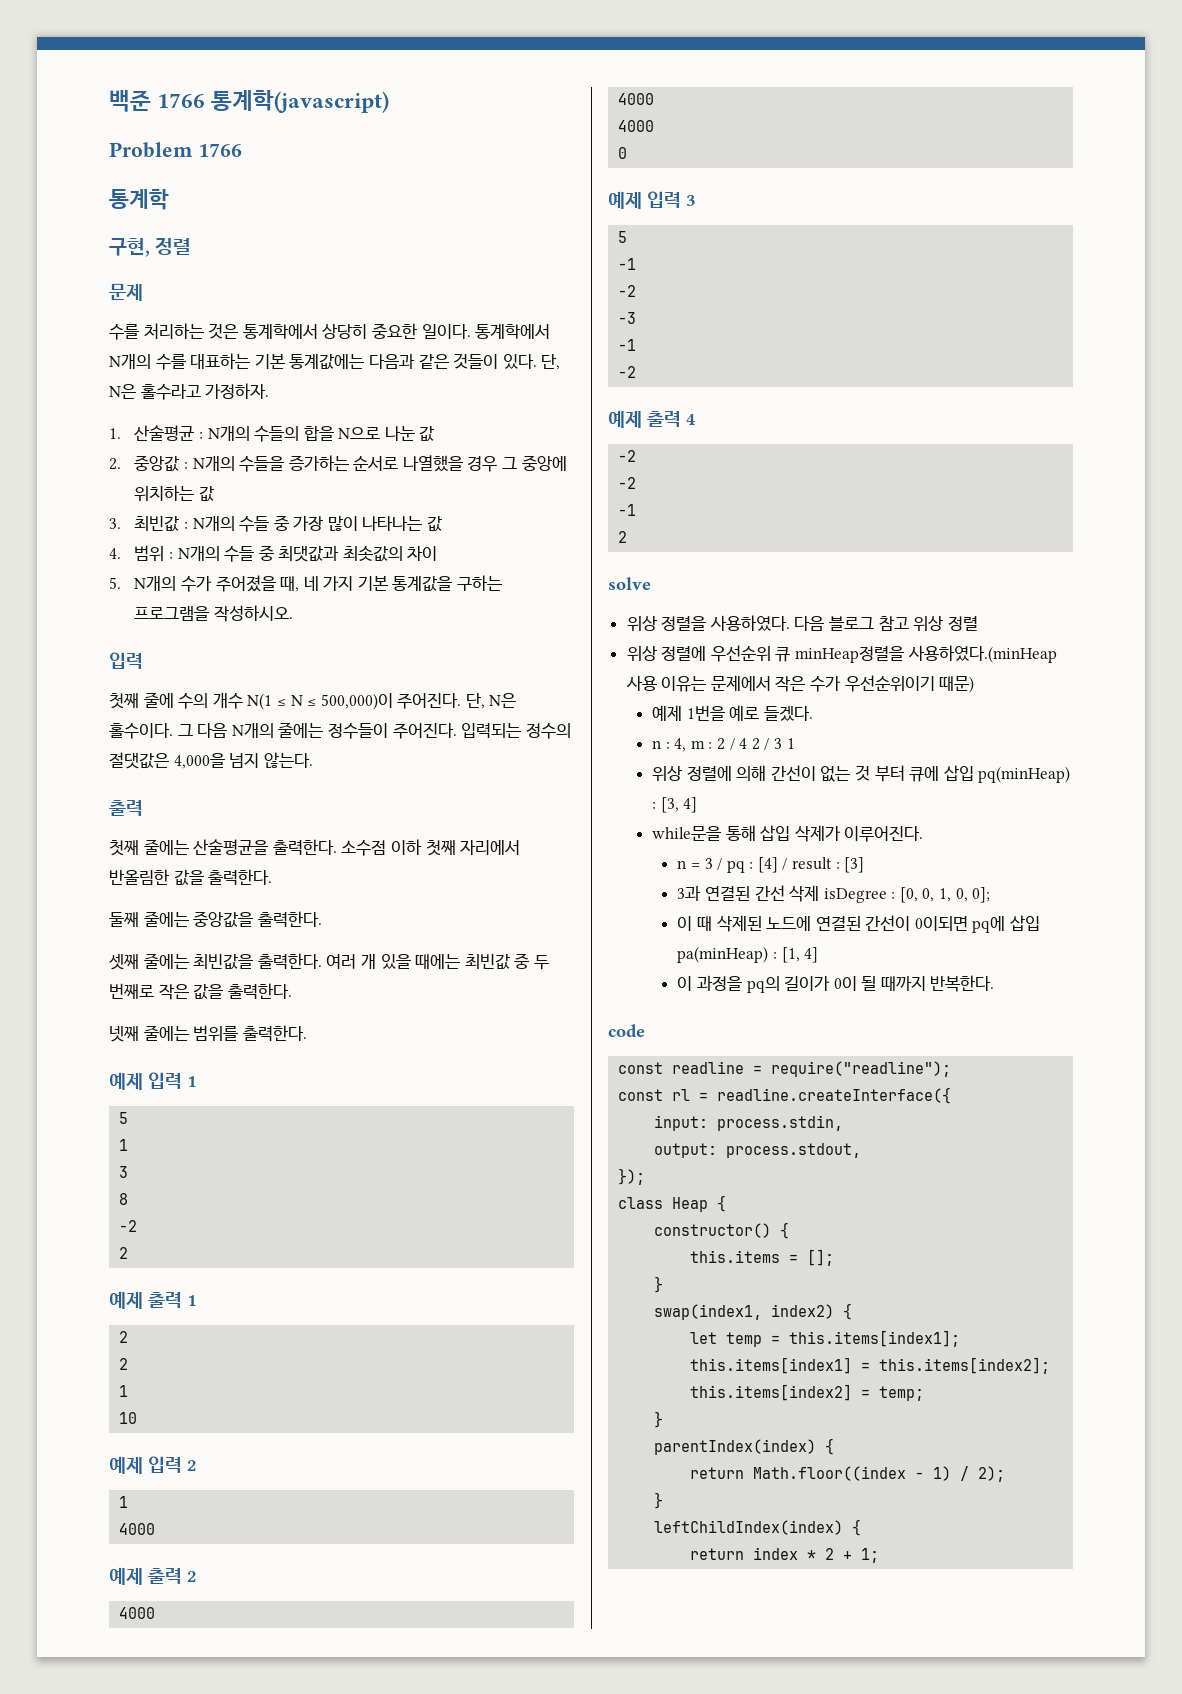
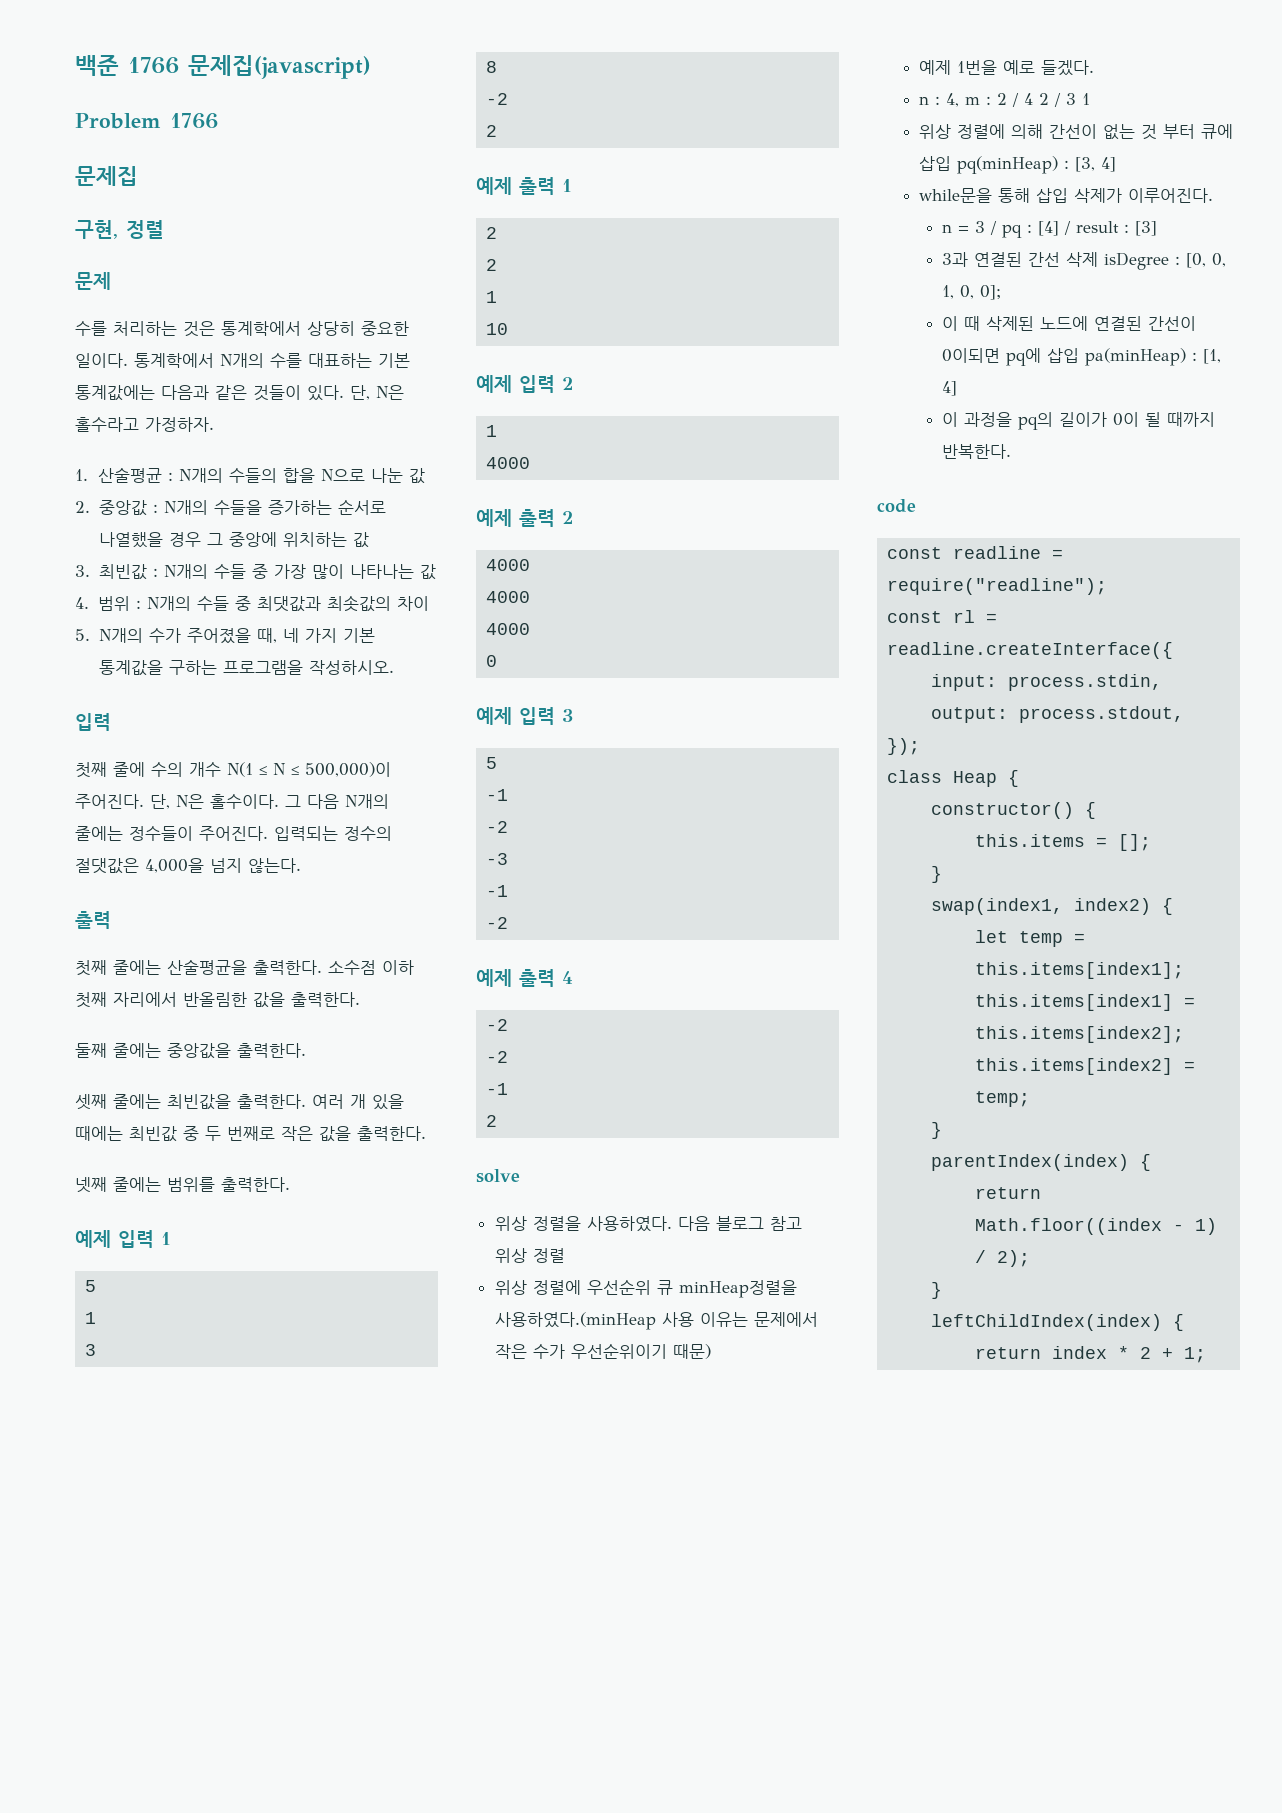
[211,90,390,113] 통계학(javascript) -> [188,55,371,79] 문제집(javascript)
[109,189,169,210] 통계학 -> [75,166,138,186] 문제집

